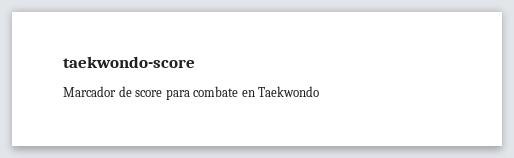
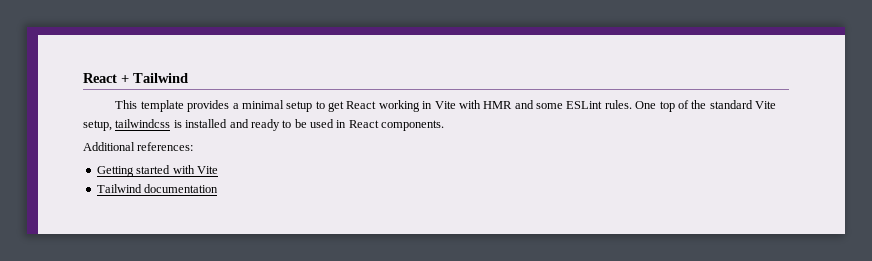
[63,56,195,68] [63,86,320,100] taekwondo-score // Marcador de score para combate en Taekwondo -> [83,73,188,83] [115,100,777,112] [83,119,445,131] [83,142,194,151] [96,165,218,177] [96,184,219,193] React + Tailwind // This template provides a minimal setup to get React working in Vite with HMR and some ESLint rules. One top of the standard Vite setup, tailwindcss is installed and ready to be used in React components. // Additional references: // Getting started with Vite // Tailwind documentation

